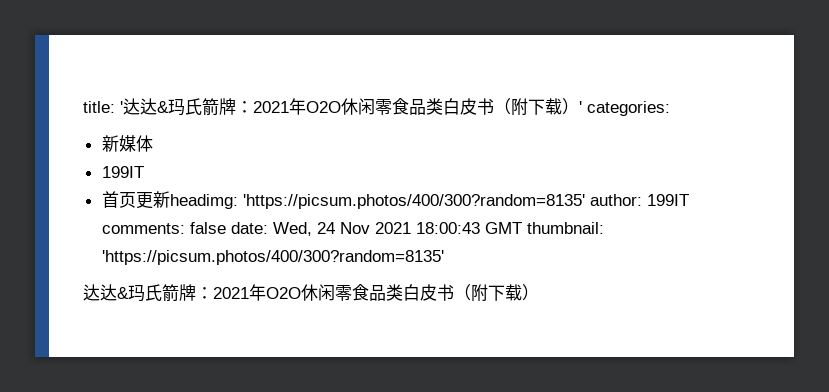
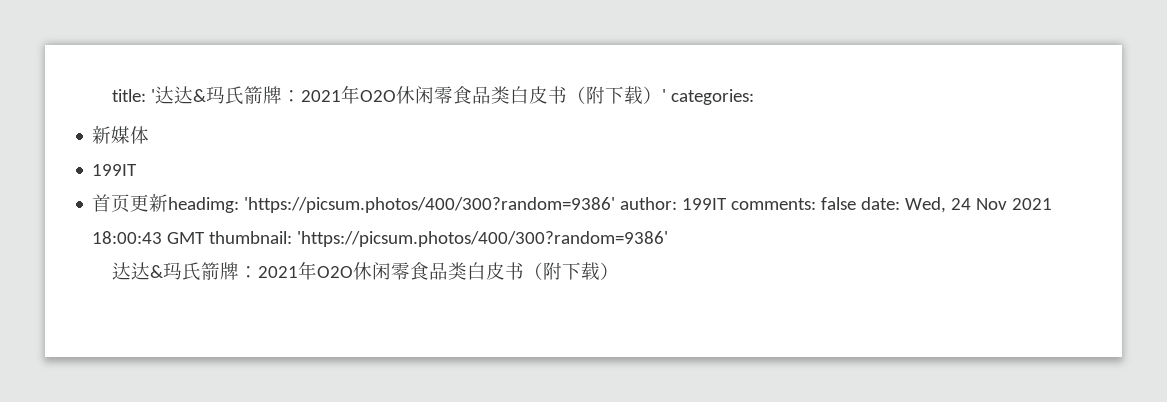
[242,194,585,209] 'https://picsum.photos/400/300?random=8135' -> [244,197,616,213] 'https://picsum.photos/400/300?random=9386'
[101,250,444,265] 'https://picsum.photos/400/300?random=8135' -> [297,231,669,247] 'https://picsum.photos/400/300?random=9386'

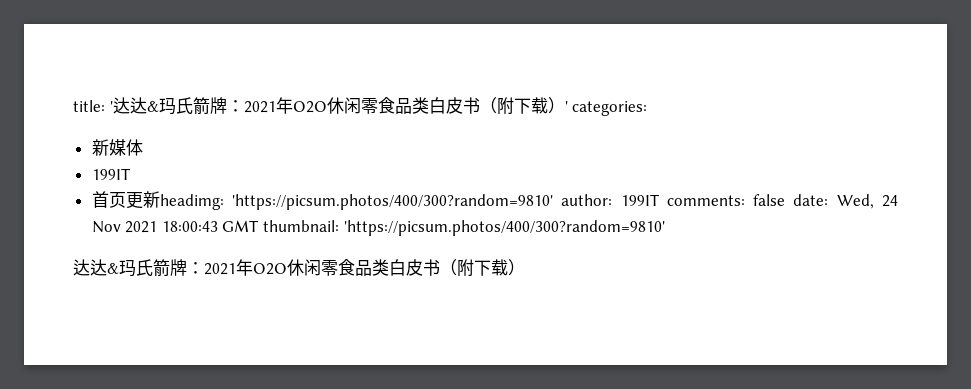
[244,197,616,213] 'https://picsum.photos/400/300?random=9386' -> [231,194,553,210] 'https://picsum.photos/400/300?random=9810'
[297,231,669,247] 'https://picsum.photos/400/300?random=9386' -> [343,220,665,236] 'https://picsum.photos/400/300?random=9810'

